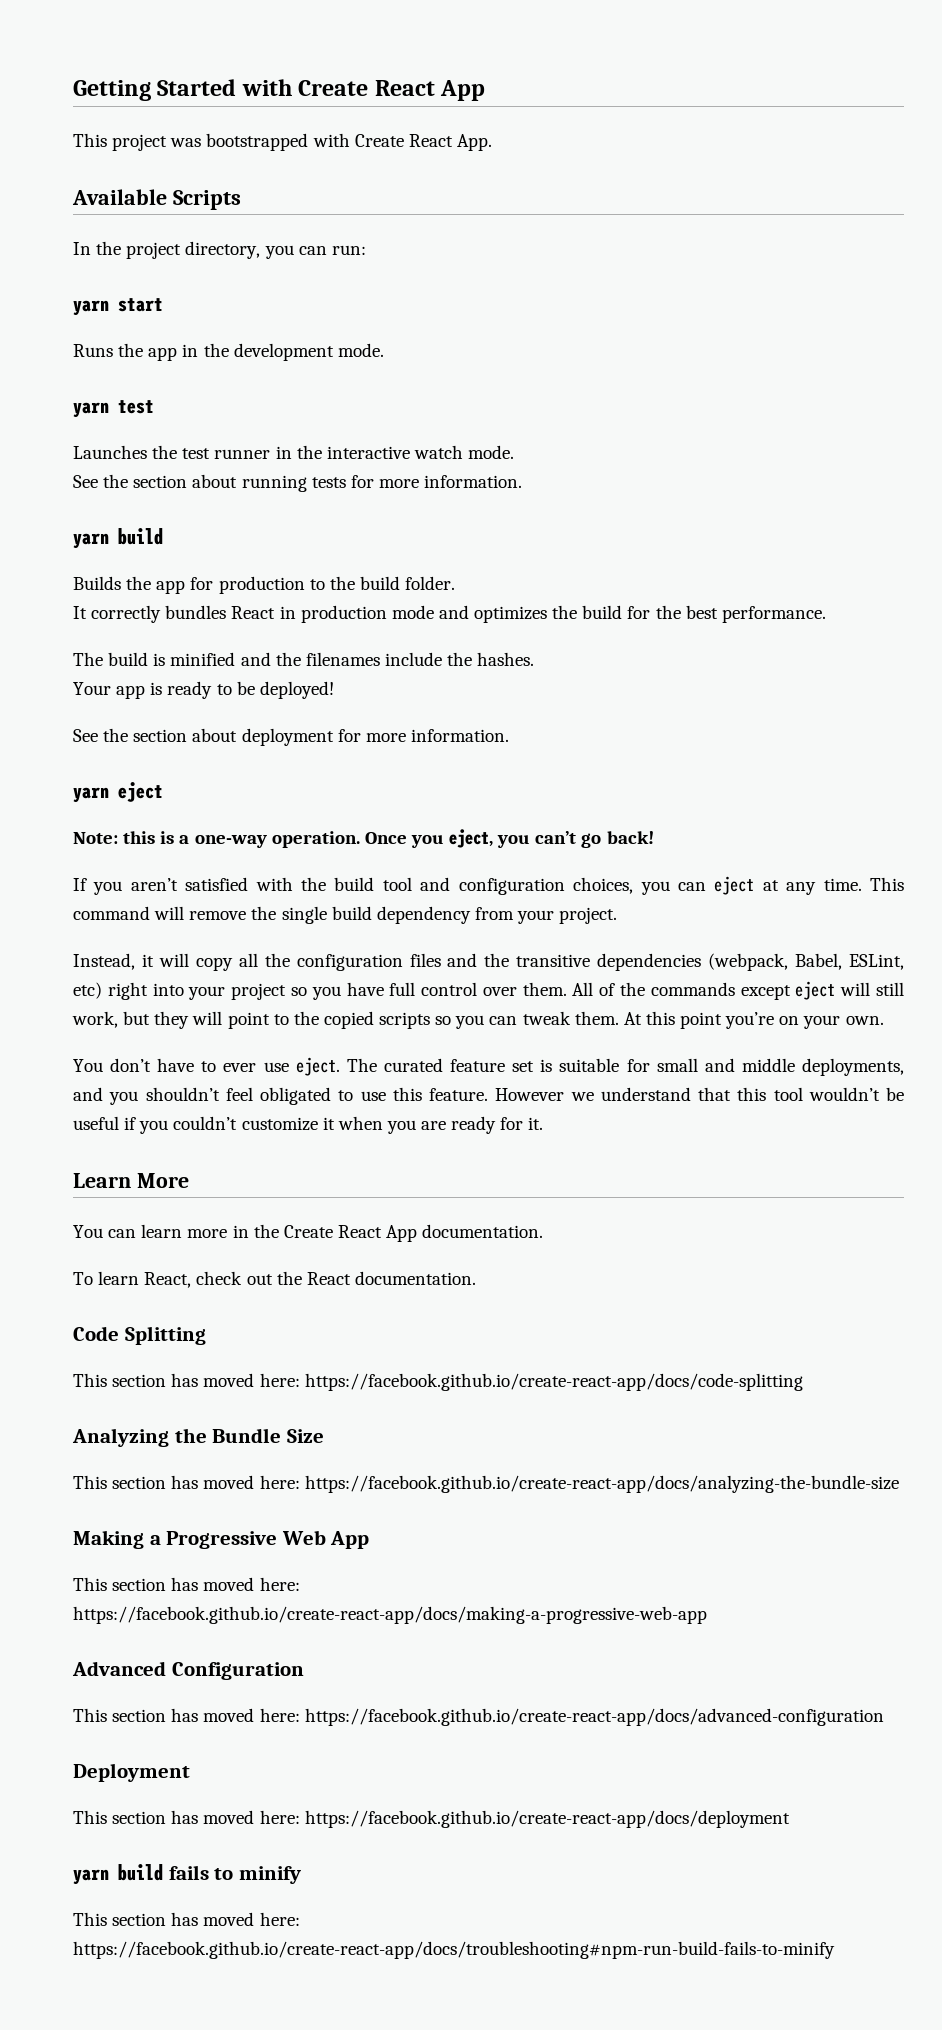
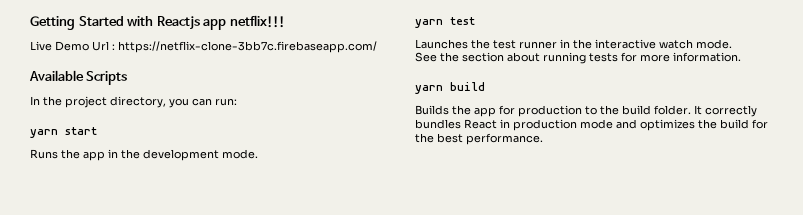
[298,80,486,101] [73,133,492,151] Create React App // This project was bootstrapped with Create React App. -> [156,15,285,30] [30,41,377,53] Reactjs app netflix!!! // Live Demo Url : https://netflix-clone-3bb7c.firebaseapp.com/
(456, 583) // -> (691, 110) none
[73,652,535,666] [73,681,334,699] [73,728,509,746] [73,782,163,803] [73,829,654,848] [73,876,904,895] [73,906,618,924] [73,953,905,971] [73,981,904,1000] [72,1011,884,1029] [73,1057,905,1076] [73,1087,904,1105] [73,1116,544,1134] [73,1173,189,1188] [73,1224,544,1242] [73,1271,476,1288] [73,1326,206,1345] [73,1373,803,1391] [72,1428,324,1447] [73,1475,899,1493] [73,1530,370,1549] [73,1577,300,1591] [73,1606,707,1624] [72,1661,304,1680] [73,1708,884,1726] [73,1763,190,1782] [73,1810,790,1828] [73,1864,301,1885] [73,1912,300,1926] [73,1941,835,1959] // The build is minified and the filenames include the hashes. // Your app is ready to be deployed! // See the section about deployment for more information. // yarn eject // Note: this is a one-way operation. Once you eject, you can’t go back! // If you aren’t satisfied with the build tool and configuration choices, you can eject at any time. This command will remove the single build dependency from your project. // Instead, it will copy all the configuration files and the transitive dependencies (webpack, Babel, ESLint, etc) right into your project so you have full control over them. All of the commands except eject will still work, but they will point to the copied scripts so you can tweak them. At this point you’re on your own. // You don’t have to ever use eject. The curated feature set is suitable for small and middle deployments, and you shouldn’t feel obligated to use this feature. However we understand that this tool wouldn’t be useful if you couldn’t customize it when you are ready for it. // Learn More // You can learn more in the Create React App documentation. // To learn React, check out the React documentation. // Code Splitting // This section has moved here: https://facebook.github.io/create-react-app/docs/code-splitting // Analyzing the Bundle Size // This section has moved here: https://facebook.github.io/create-react-app/docs/analyzing-the-bundle-size // Making a Progressive Web App // This section has moved here: https://facebook.github.io/create-react-app/docs/making-a-progressive-web-app // Advanced Configuration // This section has moved here: https://facebook.github.io/create-react-app/docs/advanced-configuration // Deployment // This section has moved here: https://facebook.github.io/create-react-app/docs/deployment // yarn build fails to minify // This section has moved here: https://facebook.github.io/create-react-app/docs/troubleshooting#npm-run-build-fails-to-minify -> (543, 139) none

